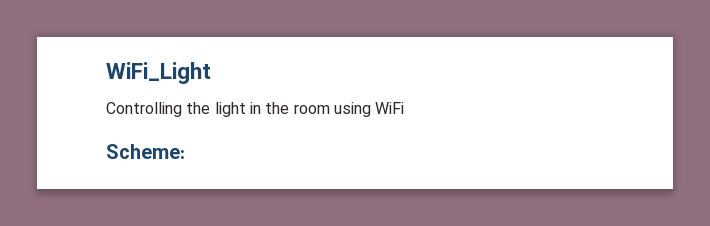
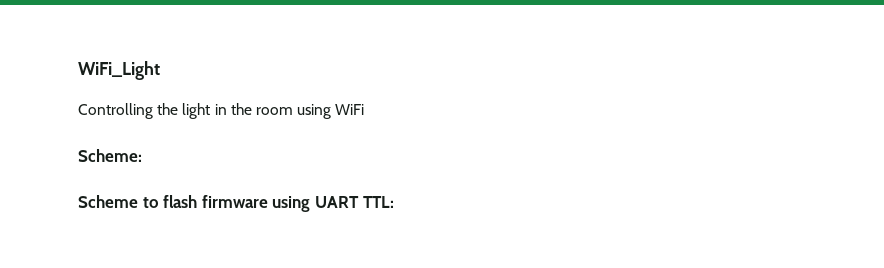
(185, 151) none -> [78,195,394,212] // Scheme to flash firmware using UART TTL:

